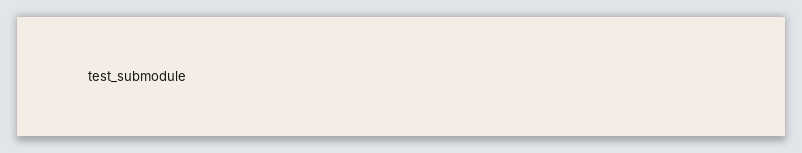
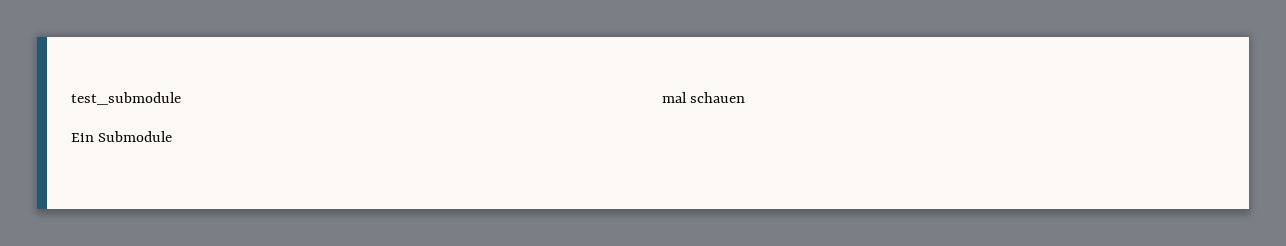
(186, 77) none -> [71,131,173,142] [662,92,746,103] // Ein Submodule // mal schauen

